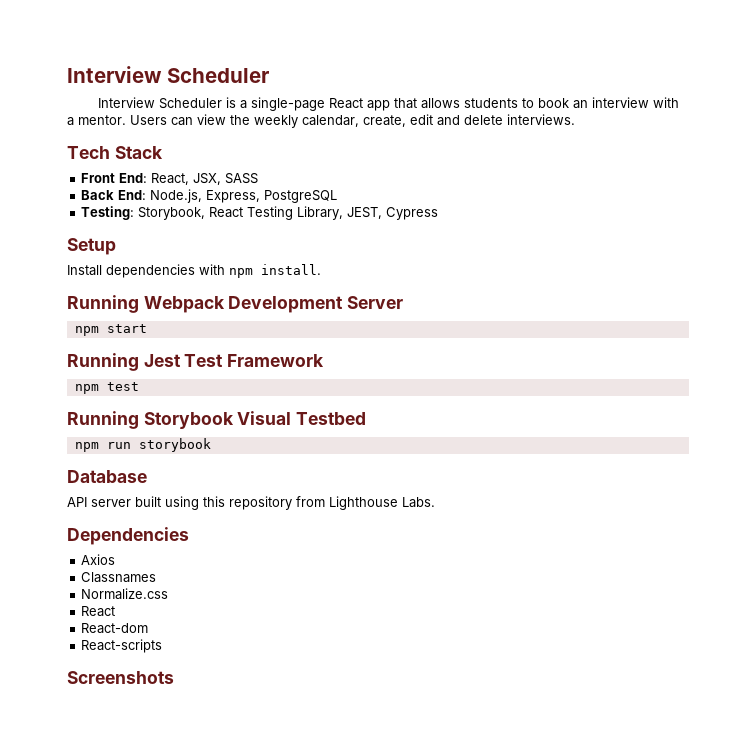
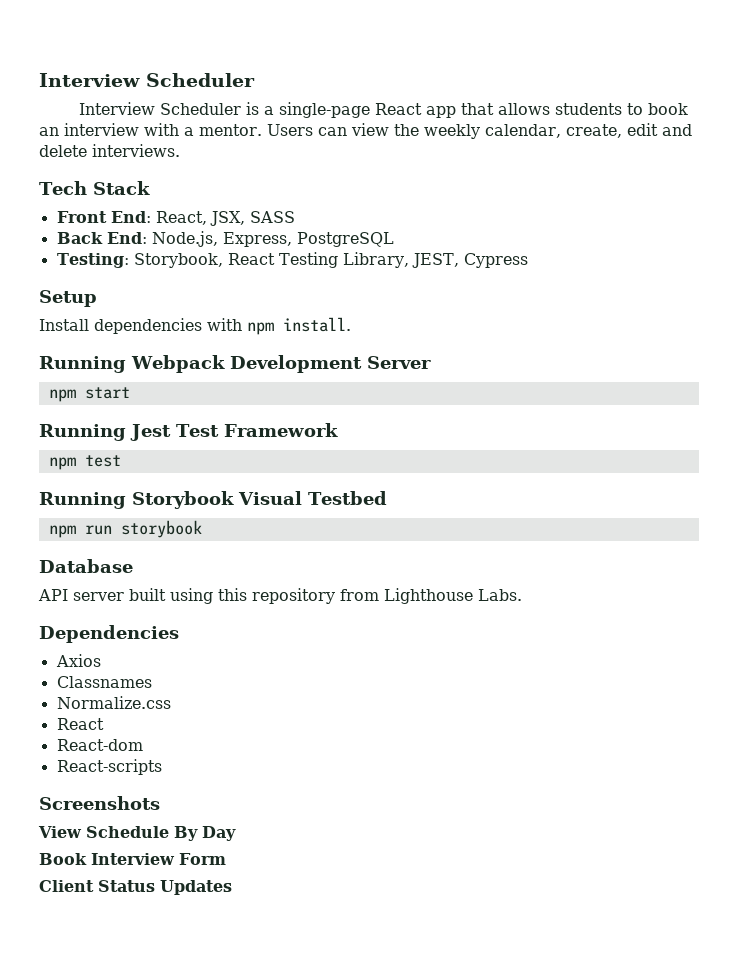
(174, 677) none -> [38,826,236,841] [39,853,226,865] [39,880,232,895] // View Schedule By Day // Book Interview Form // Client Status Updates

